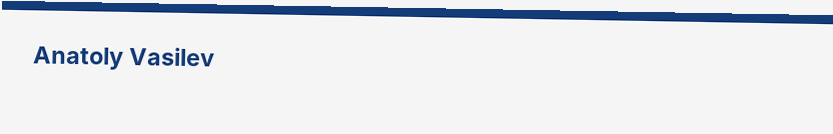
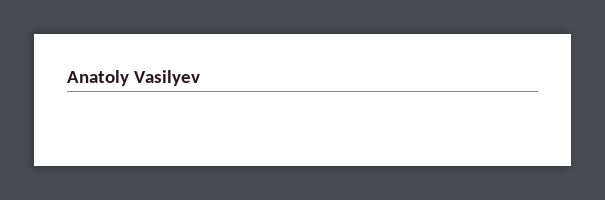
[128,46,216,67] Vasilev -> [133,70,200,86] Vasilyev

